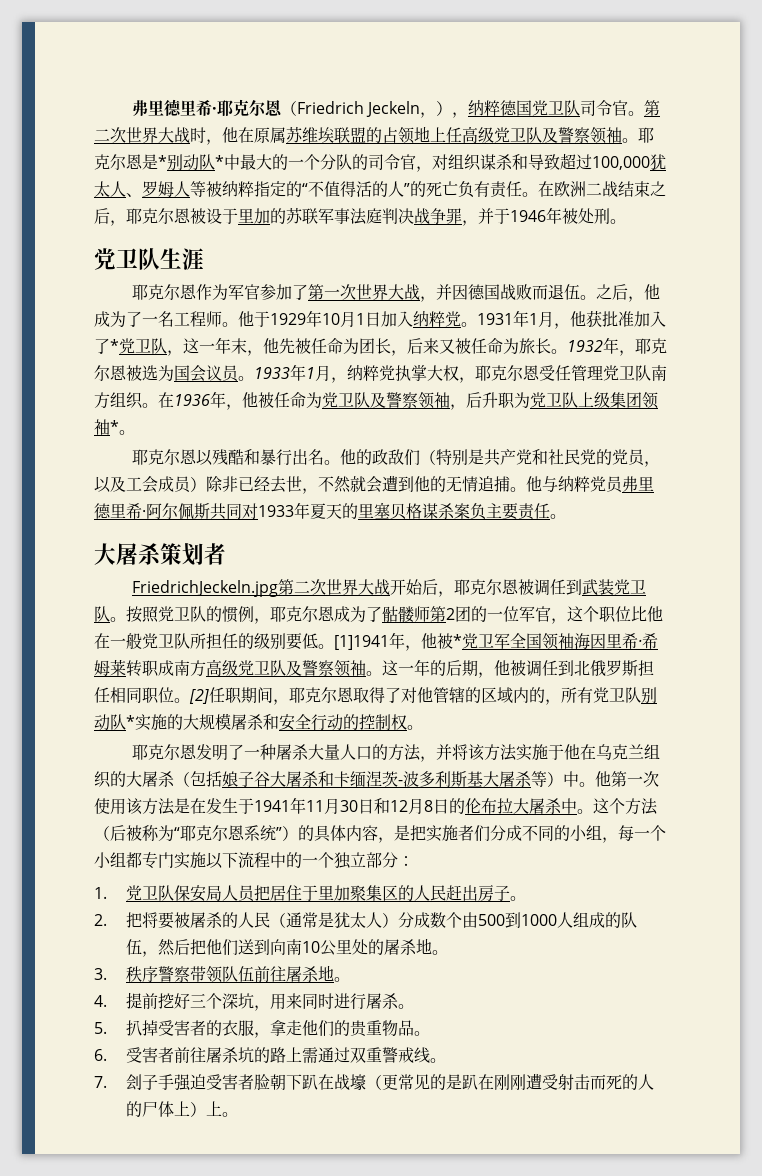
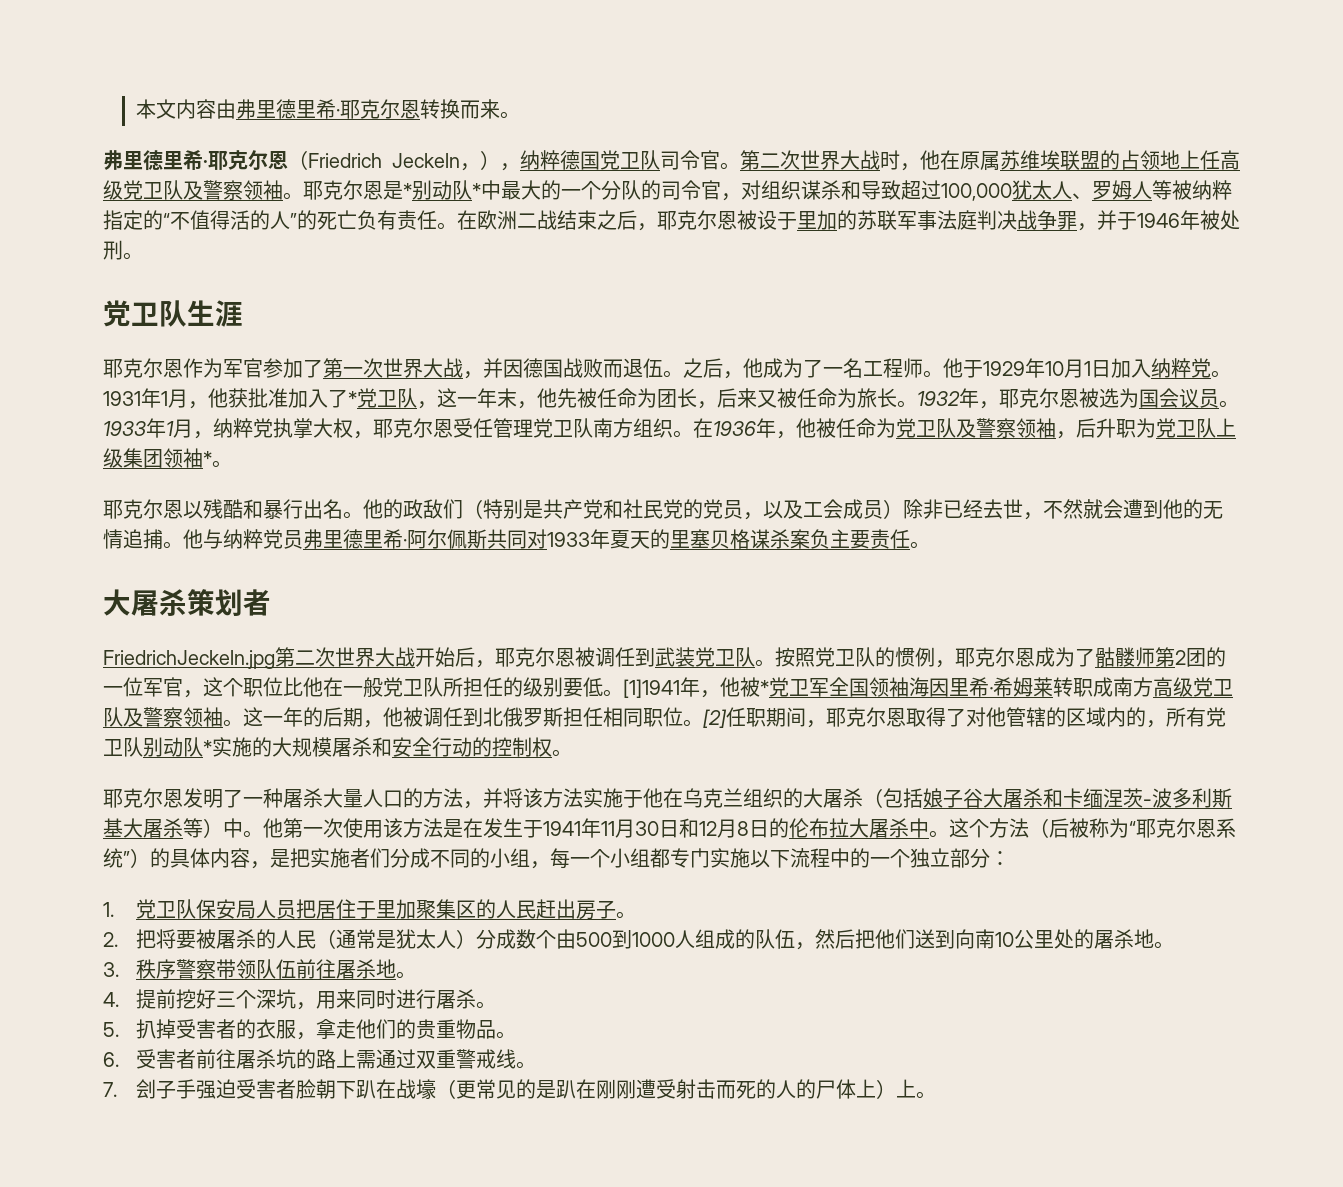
(131, 108) none -> [135,99,520,119] 本文内容由弗里德里希·耶克尔恩转换而来。 //

